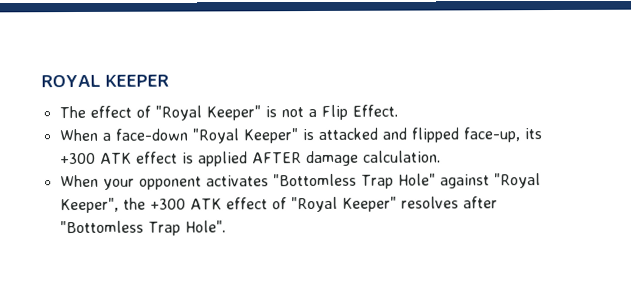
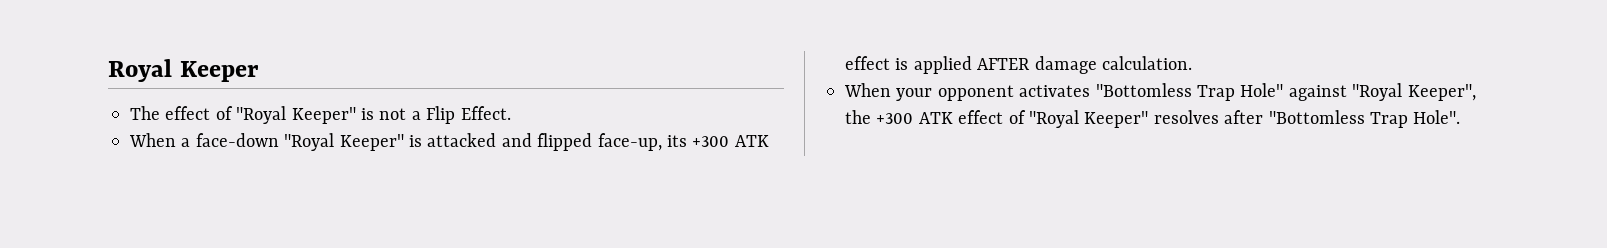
[41,74,169,88] ROYAL KEEPER -> [108,59,259,82] Royal Keeper

